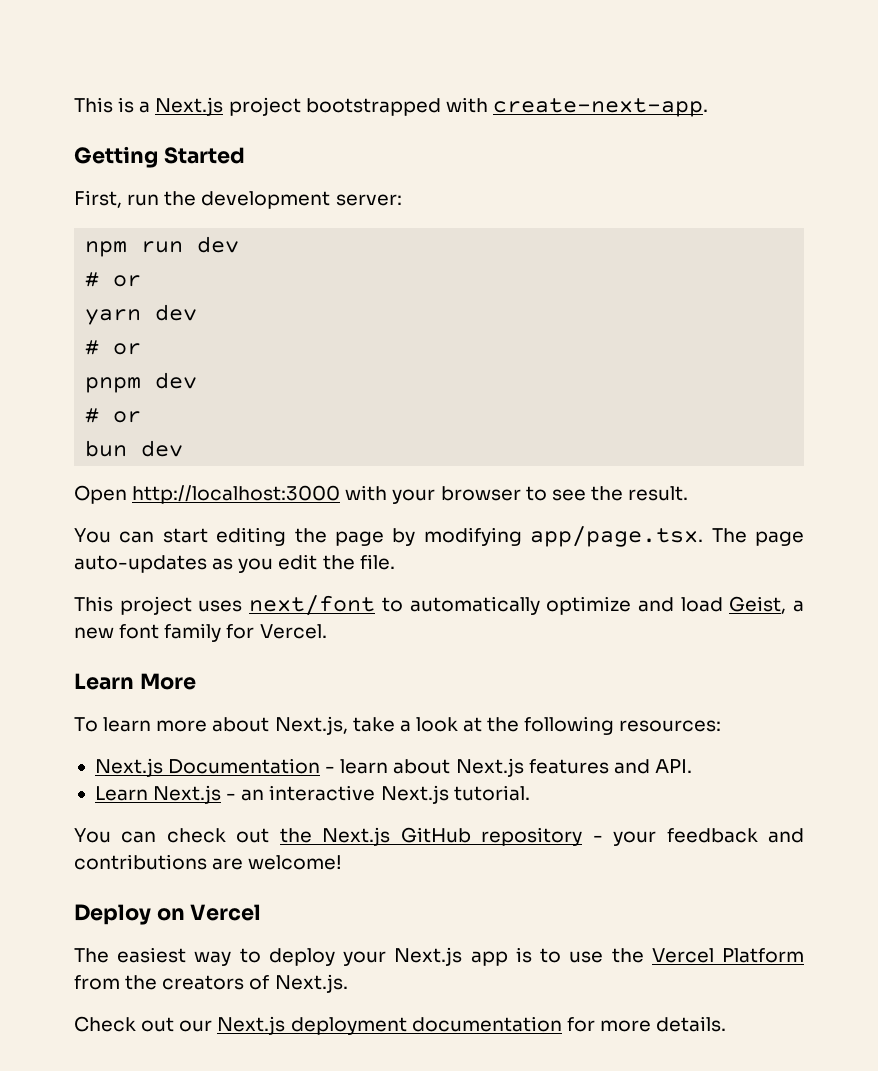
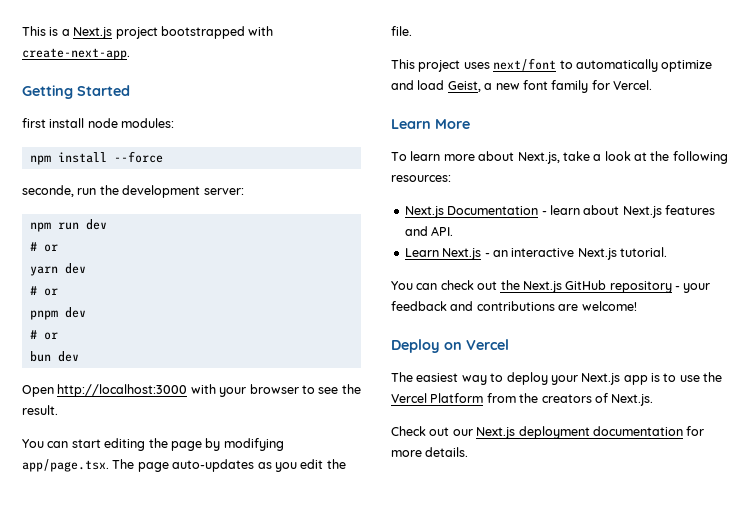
[74,190,122,208] First, -> [22,118,175,128] [29,151,163,165] [22,185,74,197] first install node modules: // npm install --force // seconde,

